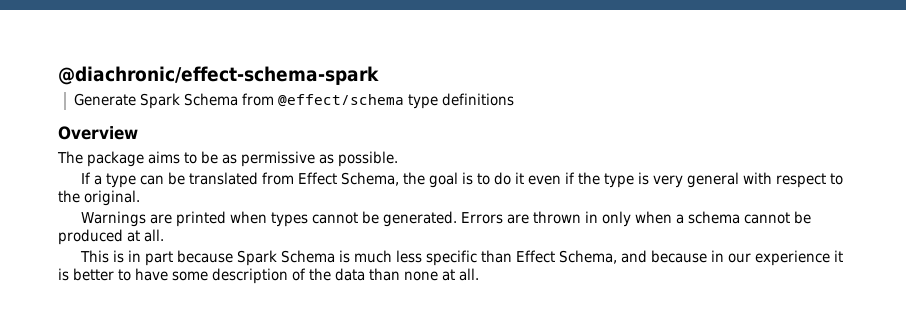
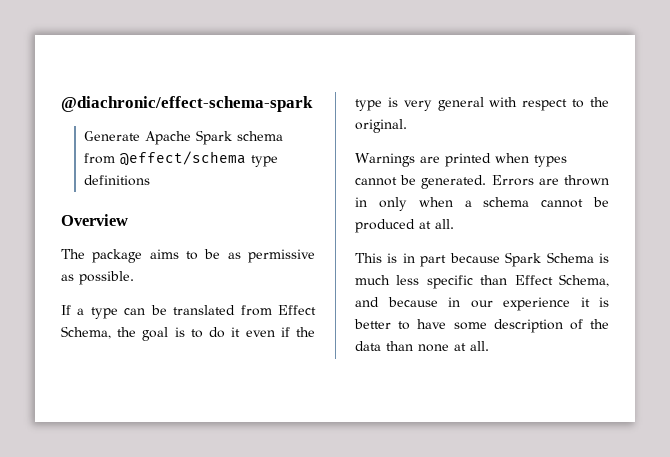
[140,93,239,109] Spark Schema -> [145,130,284,145] Apache Spark schema

